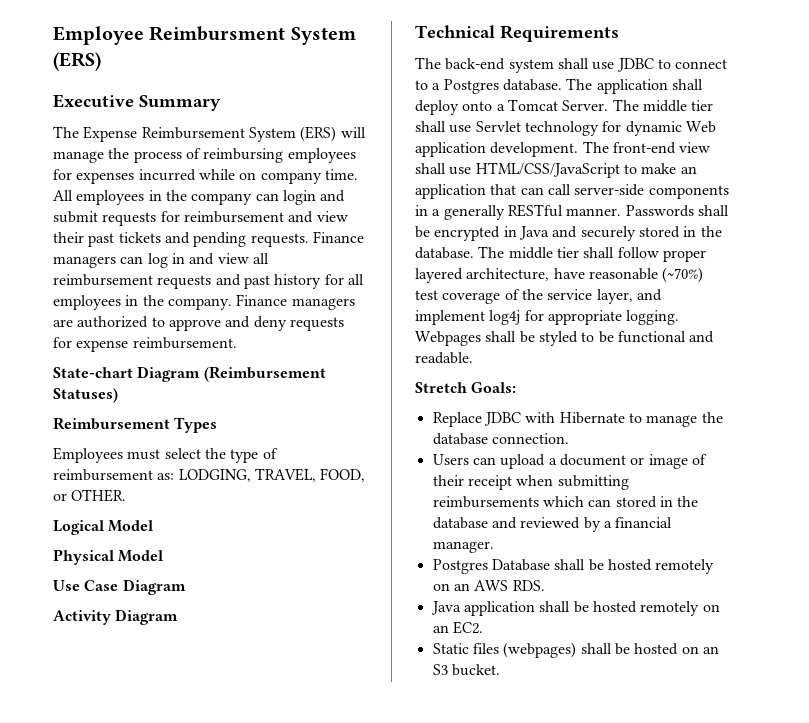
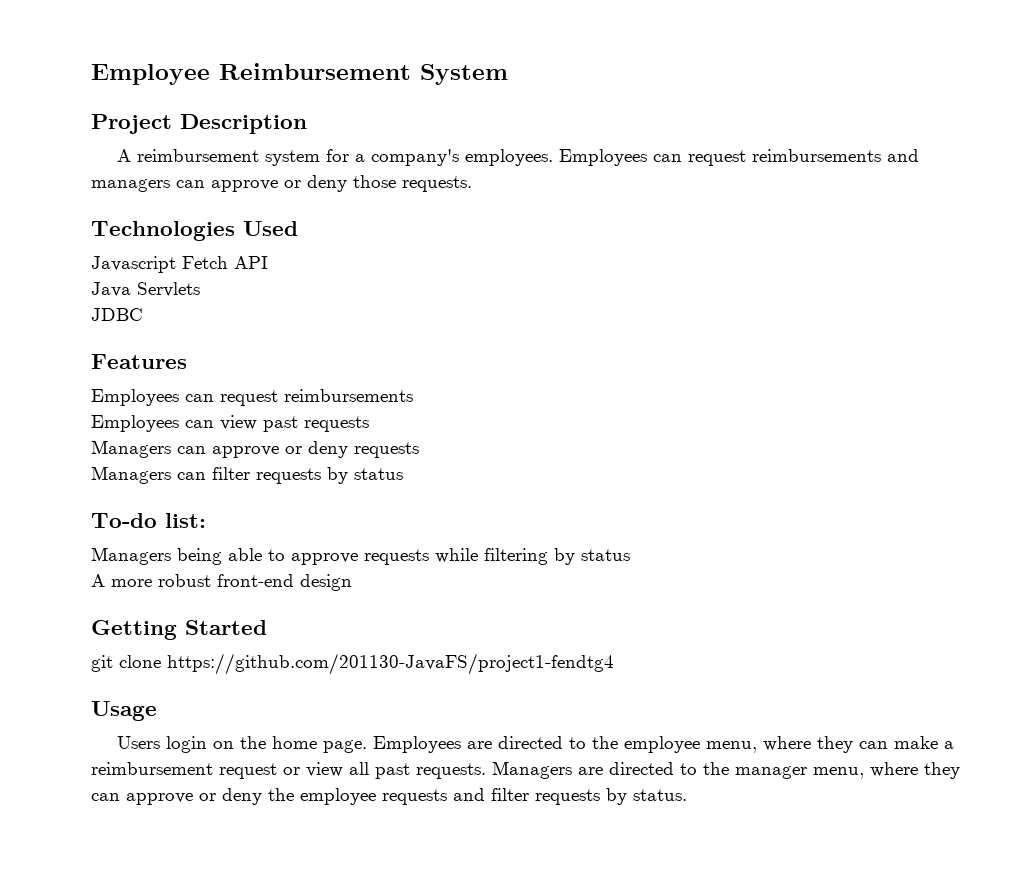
[149,26,356,45] [53,52,101,71] [53,94,221,111] [53,126,366,142] [53,148,356,163] [53,169,358,184] [53,190,346,205] [53,211,348,226] [53,231,364,247] [53,253,269,268] [53,274,364,289] [53,294,355,310] [53,316,344,331] [53,337,237,352] [53,366,326,382] [53,388,118,403] [53,417,218,433] [53,447,278,463] [53,468,366,482] [53,489,127,502] [53,520,154,535] [53,549,164,565] [53,579,186,595] [53,609,179,625] [415,25,619,42] [415,57,728,73] [415,78,703,94] [415,99,714,115] [415,121,716,136] [415,141,711,157] [415,162,697,178] [415,184,729,199] [415,204,729,220] [415,226,722,241] [415,246,706,262] [415,267,704,283] [415,289,662,304] [415,310,680,325] [415,331,715,346] [415,352,473,364] [415,382,517,393] [432,412,723,427] [432,433,569,445] [432,454,707,469] [432,475,629,490] [432,496,699,508] [432,517,673,532] [432,541,494,553] [432,559,715,574] [432,580,545,591] [430,601,720,616] [432,621,483,634] [432,642,719,658] [432,664,500,676] Reimbursment System (ERS) // Executive Summary // The Expense Reimbursement System (ERS) will manage the process of reimbursing employees for expenses incurred while on company time. All employees in the company can login and submit requests for reimbursement and view their past tickets and pending requests. Finance managers can log in and view all reimbursement requests and past history for all employees in the company. Finance managers are authorized to approve and deny requests for expense reimbursement. // State-chart Diagram (Reimbursement Statuses) // Reimbursement Types // Employees must select the type of reimbursement as: LODGING, TRAVEL, FOOD, or OTHER. // Logical Model // Physical Model // Use Case Diagram // Activity Diagram // Technical Requirements // The back-end system shall use JDBC to connect to a Postgres database. The application shall deploy onto a Tomcat Server. The middle tier shall use Servlet technology for dynamic Web application development. The front-end view shall use HTML/CSS/JavaScript to make an application that can call server-side components in a generally RESTful manner. Passwords shall be encrypted in Java and securely stored in the database. The middle tier shall follow proper layered architecture, have reasonable (~70%) test coverage of the service layer, and implement log4j for appropriate logging. Webpages shall be styled to be functional and readable. // Stretch Goals: // Replace JDBC with Hibernate to manage the database connection. // Users can upload a document or image of their receipt when submitting reimbursements which can stored in the database and reviewed by a financial manager. // Postgres Database shall be hosted remotely on an AWS RDS. // Java application shall be hosted remotely on an EC2. // Static files (webpages) shall be hosted on an S3 bucket. -> [219,63,508,85] [91,114,307,134] [116,149,919,166] [91,175,472,192] [91,221,298,241] [91,256,268,273] [91,282,200,297] [91,308,143,321] [91,354,187,369] [91,389,413,406] [91,415,369,432] [91,440,419,458] [91,466,403,484] [91,513,206,528] [91,547,630,565] [91,574,352,591] [91,620,267,640] [91,653,614,675] [91,701,157,721] [116,736,954,753] [91,761,960,779] [91,788,687,805] Reimbursement System // Project Description // A reimbursement system for a company's employees. Employees can request reimbursements and managers can approve or deny those requests. // Technologies Used // Javascript Fetch API // Java Servlets // JDBC // Features // Employees can request reimbursements // Employees can view past requests // Managers can approve or deny requests // Managers can filter requests by status // To-do list: // Managers being able to approve requests while filtering by status // A more robust front-end design // Getting Started // git clone https://github.com/201130-JavaFS/project1-fendtg4 // Usage // Users login on the home page. Employees are directed to the employee menu, where they can make a reimbursement request or view all past requests. Managers are directed to the manager menu, where they can approve or deny the employee requests and filter requests by status.

